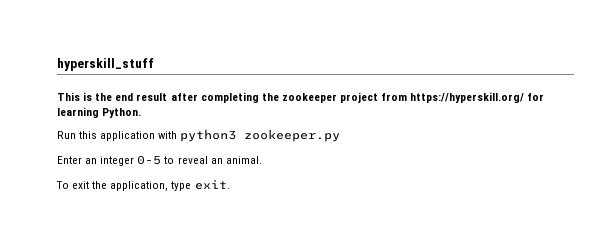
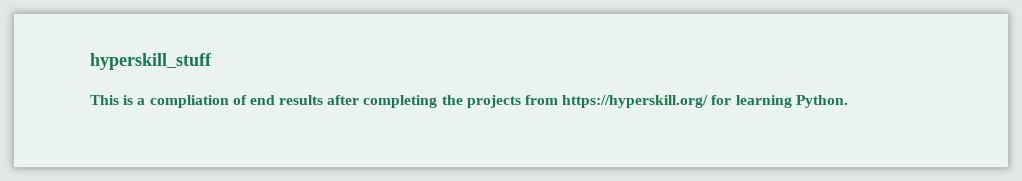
[95,93,168,101] the end result -> [137,95,324,108] a compliation of end results
[281,92,378,103] zookeeper project -> [466,95,521,108] projects
[57,129,341,142] [57,155,262,166] [56,180,230,191] // Run this application with python3 zookeeper.py // Enter an integer 0-5 to reveal an animal. // To exit the application, type exit. -> (848, 101) none

